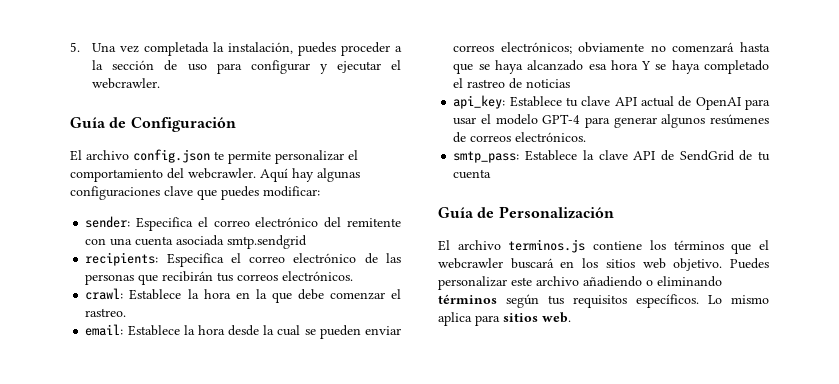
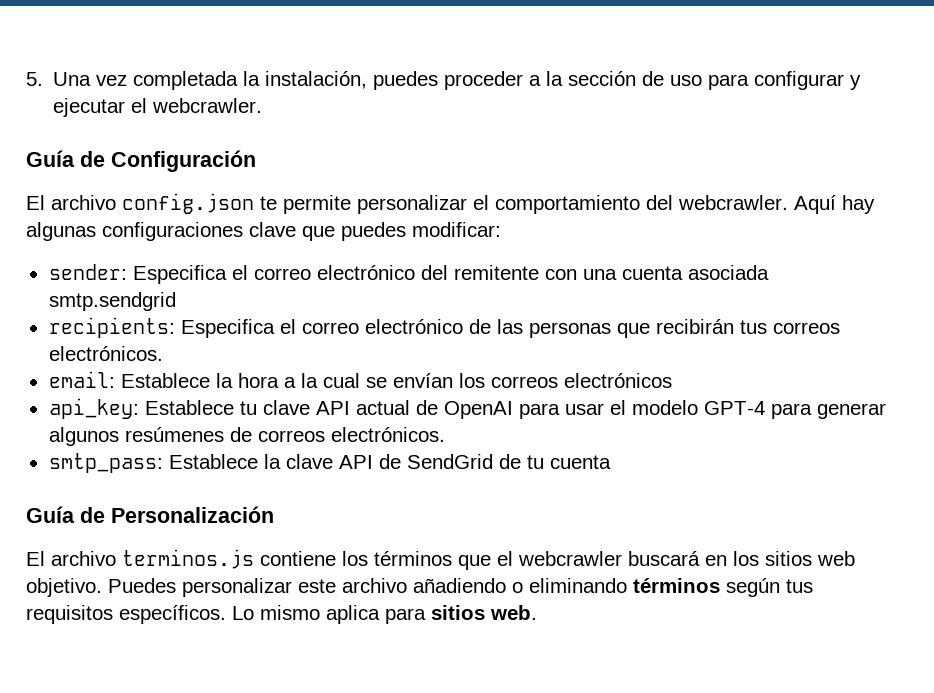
[85,288,401,303] [85,308,127,317] // crawl: Establece la hora en la que debe comenzar el rastreo. -> (163, 353) none
[228,325,260,336] desde -> [283,377,296,388] a
[319,325,401,339] [453,42,770,54] [453,60,769,74] [453,78,571,89] pueden enviar correos electrónicos; obviamente no comenzará hasta que se haya alcanzado esa hora Y se haya completado el rastreo de noticias -> [392,373,672,388] envían los correos electrónicos

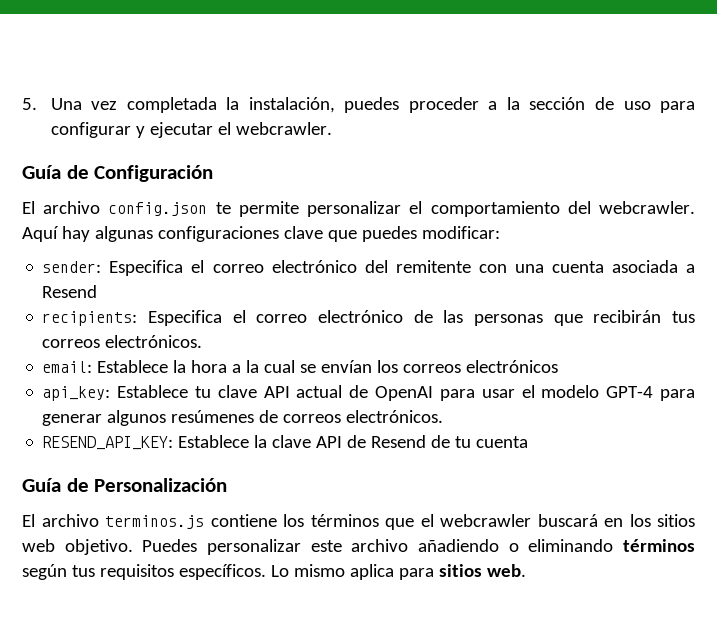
[48,292,176,311] smtp.sendgrid -> [685,264,695,273] [42,285,98,298] a Resend
[48,453,163,473] smtp_pass: -> [42,436,174,450] RESEND_API_KEY:
[406,454,493,469] SendGrid -> [371,435,427,448] Resend

